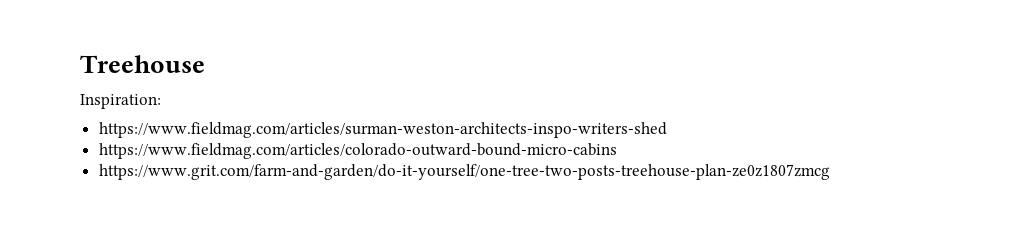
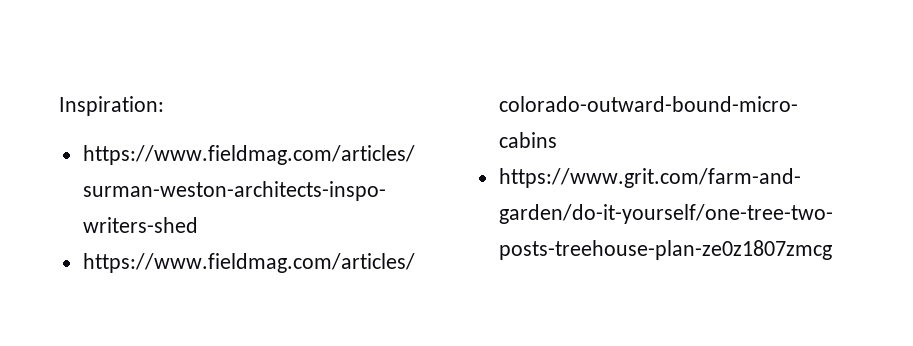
[80,55,205,73] Treehouse // -> (59, 106) none

